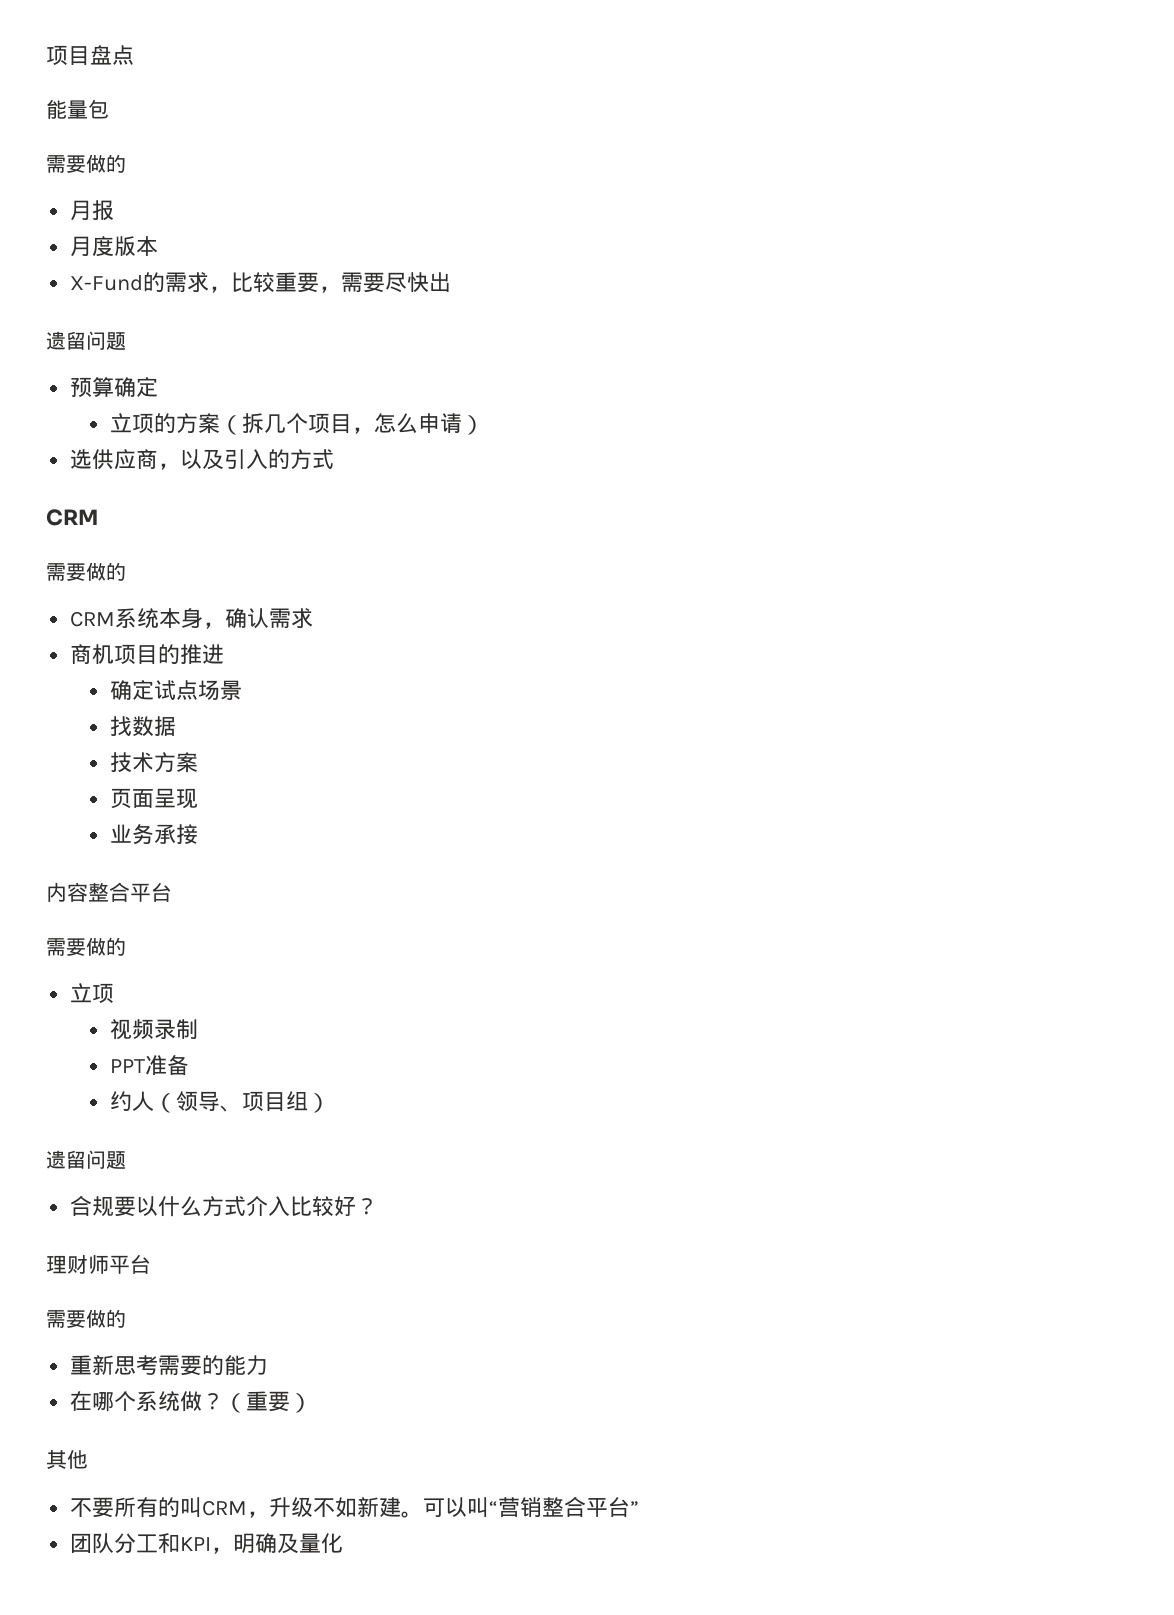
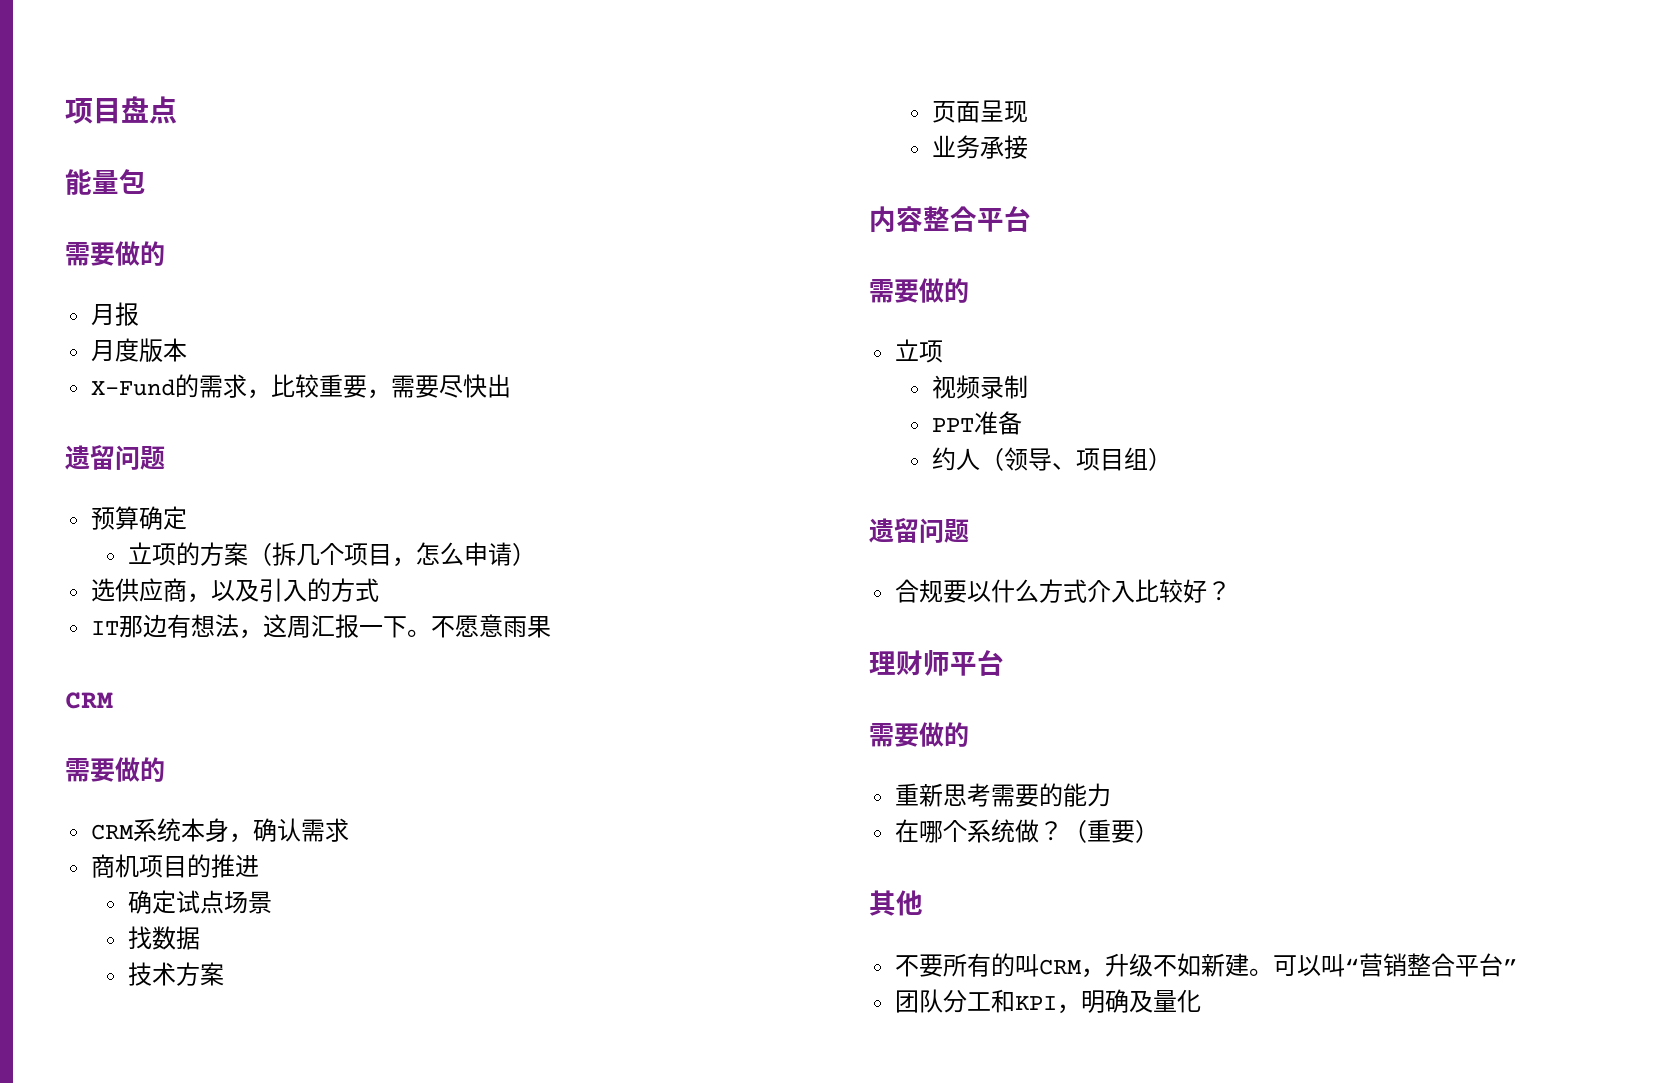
(335, 459) none -> [91,614,552,639] // IT那边有想法，这周汇报一下。不愿意雨果

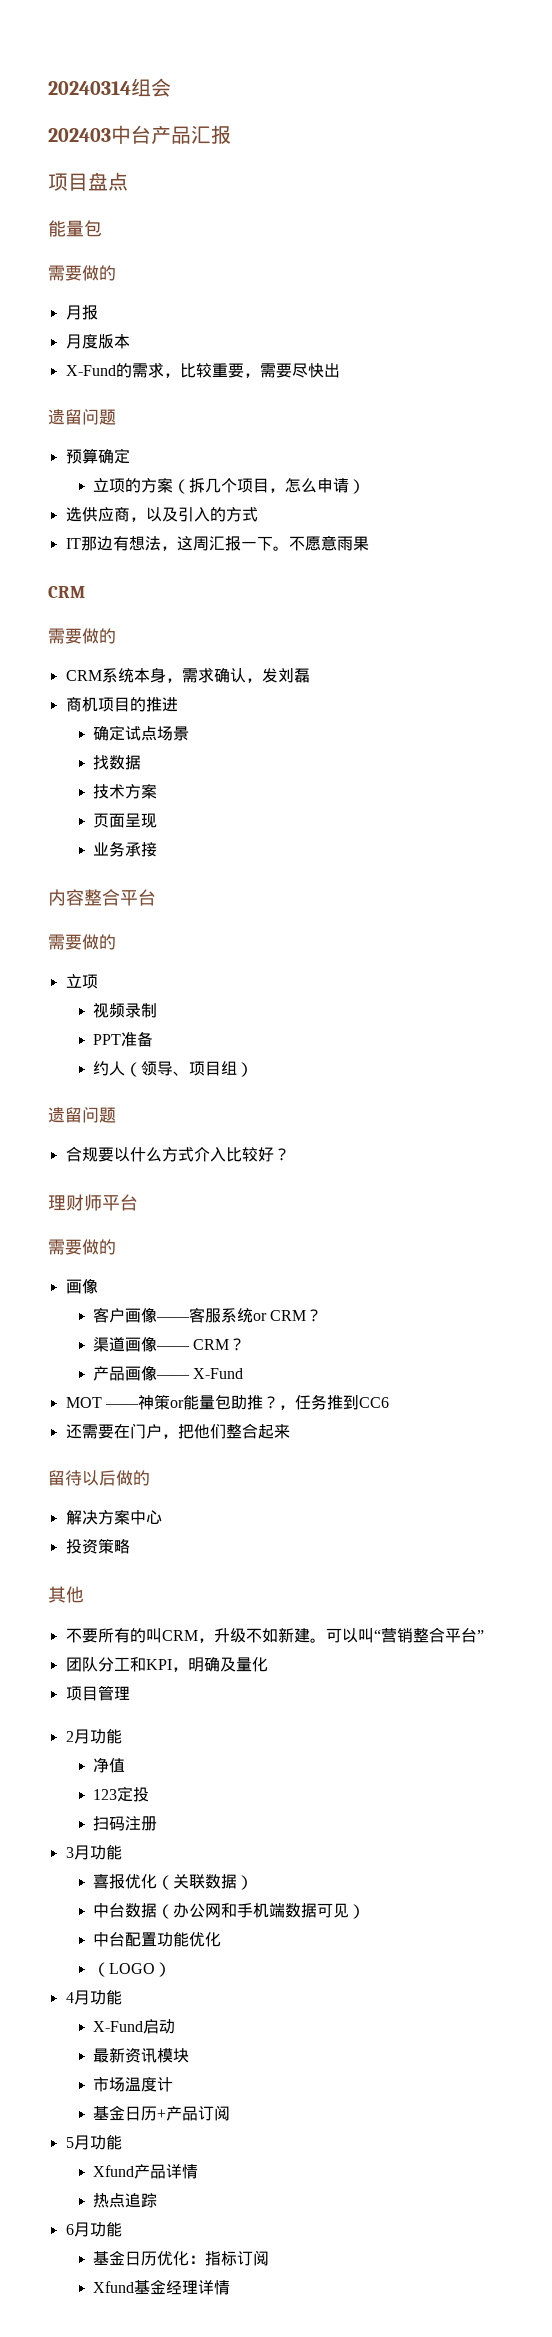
(65, 111) none -> [48,78,171,97] [48,125,231,144] 20240314组会 // 202403中台产品汇报 //
[253,818,350,842] 确认需求 -> [181,667,310,683] 需求确认，发刘磊
[895,783,1112,807] [895,819,1160,843] 重新思考需要的能力 // 在哪个系统做？（重要） -> [65,1279,98,1294] [93,1307,323,1323] [93,1337,246,1352] [93,1366,244,1381] [65,1394,389,1410] [65,1423,290,1439] [48,1470,150,1486] [65,1510,162,1525] [65,1538,130,1554] 画像 // 客户画像——客服系统or CRM？ // 渠道画像—— CRM？ // 产品画像—— X-Fund // MOT ——神策or能量包助推？，任务推到CC6 // 还需要在门户，把他们整合起来 // 留待以后做的 // 解决方案中心 // 投资策略
(1202, 1001) none -> [65,1685,130,1701] [65,1729,122,1744] [93,1757,126,1773] [93,1786,150,1802] [93,1816,158,1831] [65,1845,122,1860] [93,1874,254,1890] [93,1903,366,1919] [93,1932,222,1947] [93,1962,172,1977] [65,1990,122,2005] [93,2019,176,2034] [93,2047,190,2063] [93,2076,174,2092] [93,2105,231,2121] [65,2135,122,2150] [93,2164,199,2179] [93,2192,158,2208] [65,2222,122,2237] [93,2250,270,2266] [93,2280,231,2295] // 项目管理 // 2月功能 // 净值 // 123定投 // 扫码注册 // 3月功能 // 喜报优化（关联数据） // 中台数据（办公网和手机端数据可见） // 中台配置功能优化 // （LOGO） // 4月功能 // X-Fund启动 // 最新资讯模块 // 市场温度计 // 基金日历+产品订阅 // 5月功能 // Xfund产品详情 // 热点追踪 // 6月功能 // 基金日历优化：指标订阅 // Xfund基金经理详情

